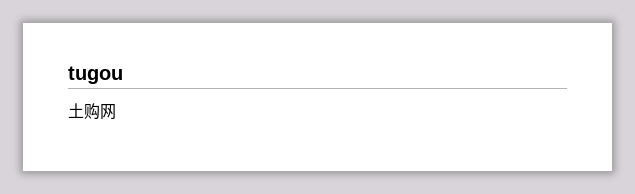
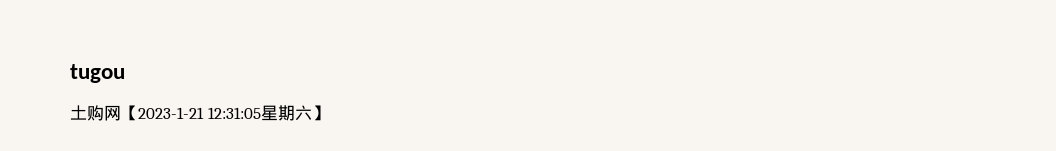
(116, 112) none -> [121,105,329,121] 【2023-1-21 12:31:05星期六】

